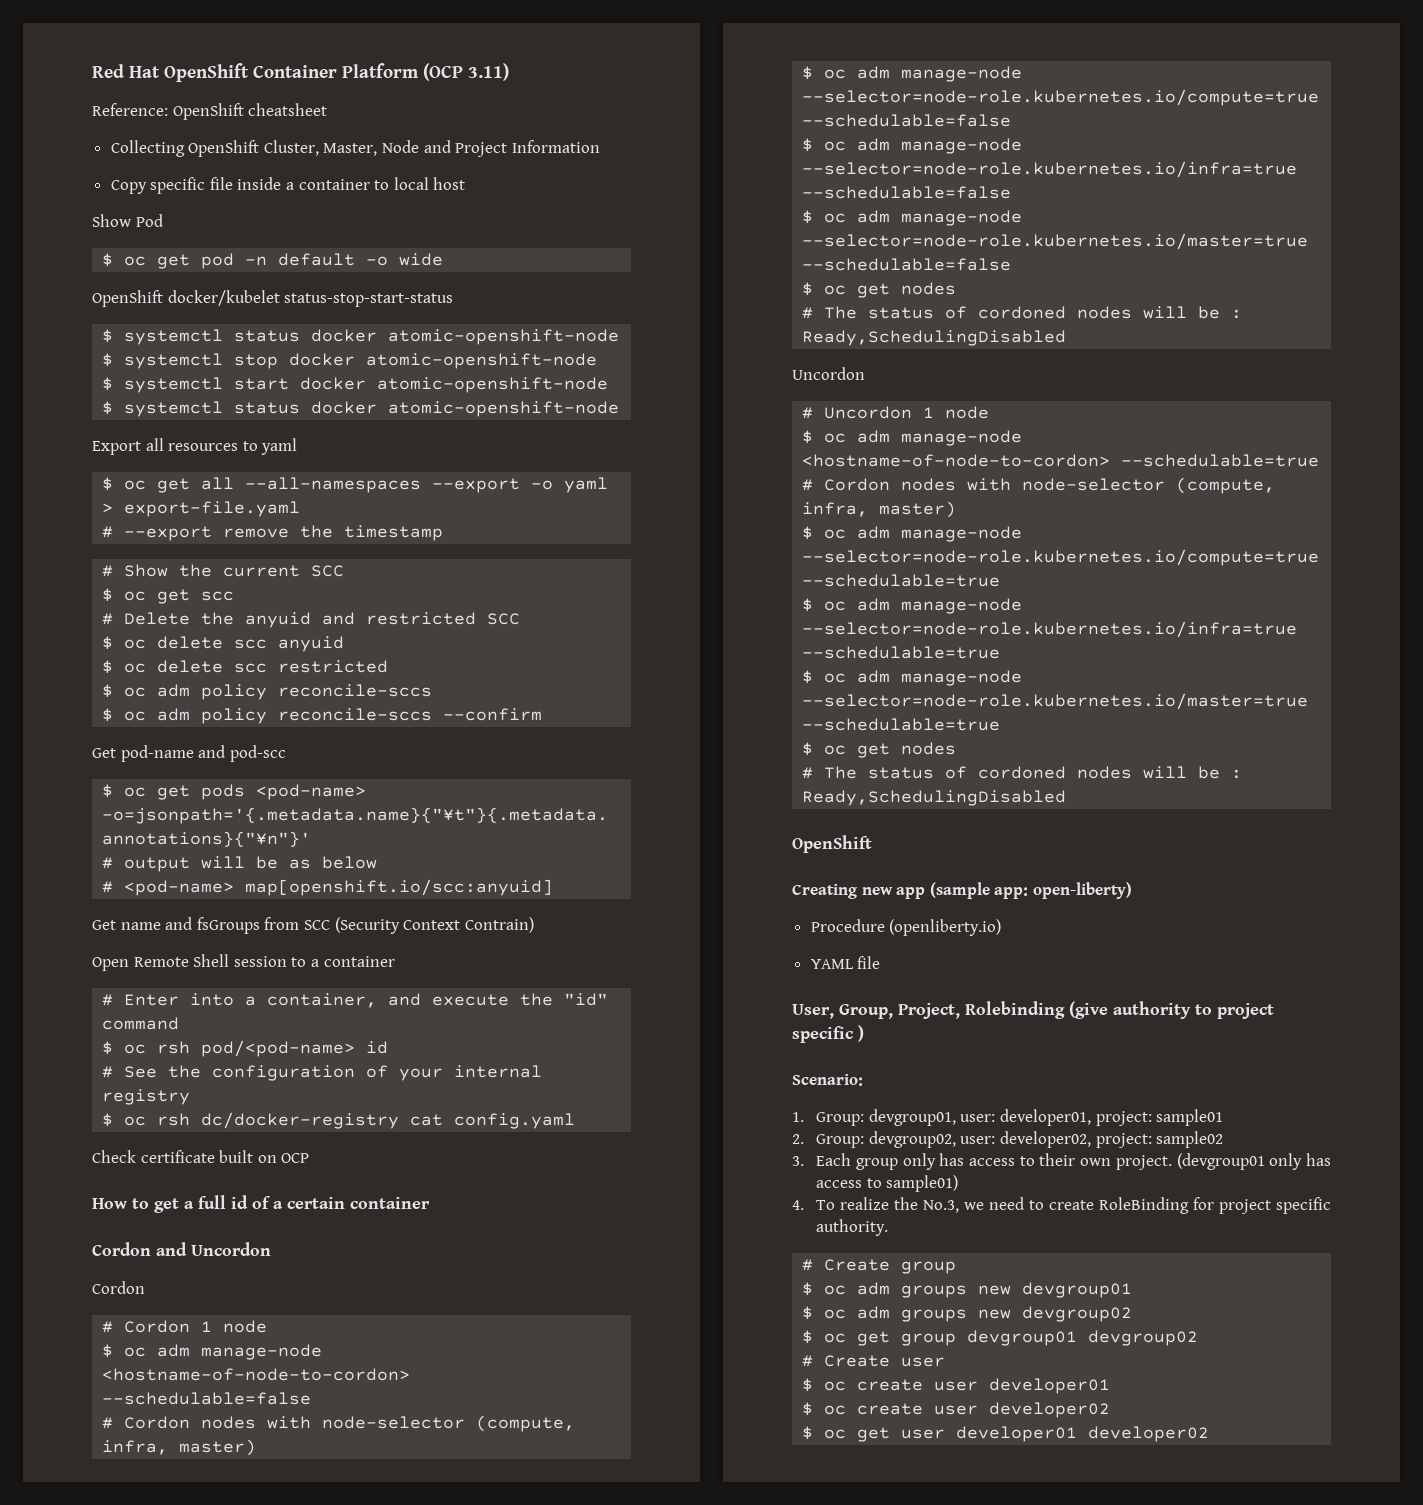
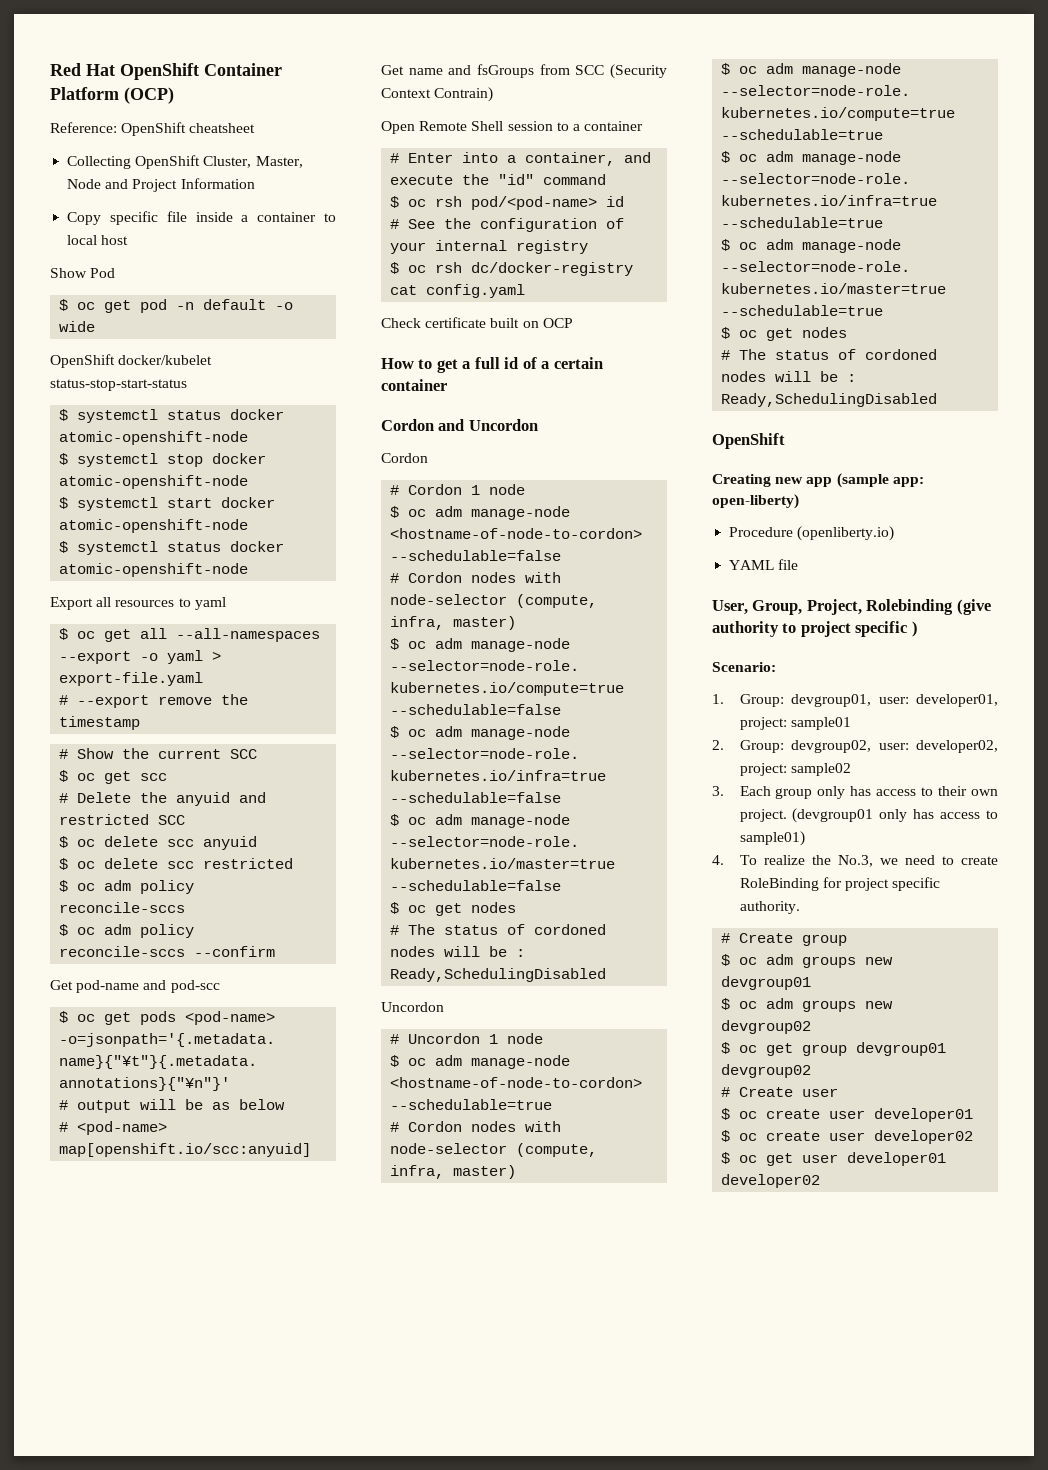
[423,63,509,81] (OCP 3.11) -> [124,87,174,104] (OCP)

